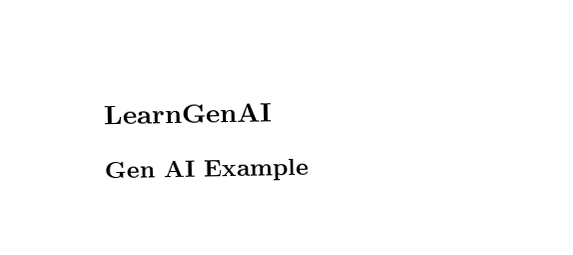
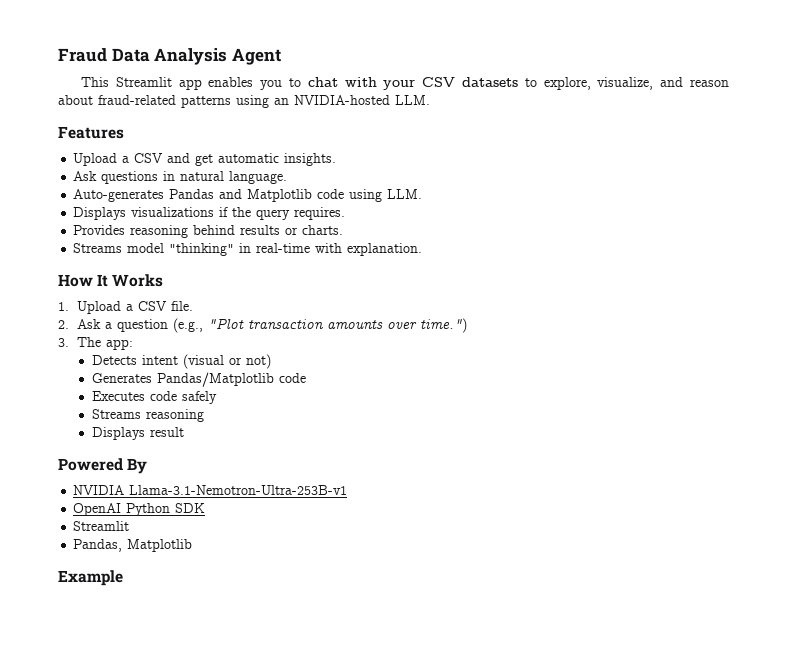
[103,102,272,125] [104,159,195,179] LearnGenAI // Gen AI -> [58,48,281,65] [80,77,729,90] [58,95,430,108] [58,126,124,139] [73,153,337,166] [73,171,288,184] [73,189,423,202] [73,207,346,220] [73,225,344,238] [73,243,423,256] [58,274,164,287] [58,301,193,314] [58,318,467,333] [58,337,133,350] [91,354,271,369] [91,372,306,387] [91,391,217,404] [91,409,204,422] [91,427,184,440] [58,458,148,474] [73,485,348,495] [73,503,206,516] [73,521,130,531] [73,539,193,552] Fraud Data Analysis Agent // This Streamlit app enables you to chat with your CSV datasets to explore, visualize, and reason about fraud-related patterns using an NVIDIA-hosted LLM. // Features // Upload a CSV and get automatic insights. // Ask questions in natural language. // Auto-generates Pandas and Matplotlib code using LLM. // Displays visualizations if the query requires. // Provides reasoning behind results or charts. // Streams model "thinking" in real-time with explanation. // How It Works // 1. Upload a CSV file. // 2. Ask a question (e.g., "Plot transaction amounts over time.") // 3. The app: // Detects intent (visual or not) // Generates Pandas/Matplotlib code // Executes code safely // Streams reasoning // Displays result // Powered By // NVIDIA Llama-3.1-Nemotron-Ultra-253B-v1 // OpenAI Python SDK // Streamlit // Pandas, Matplotlib //

